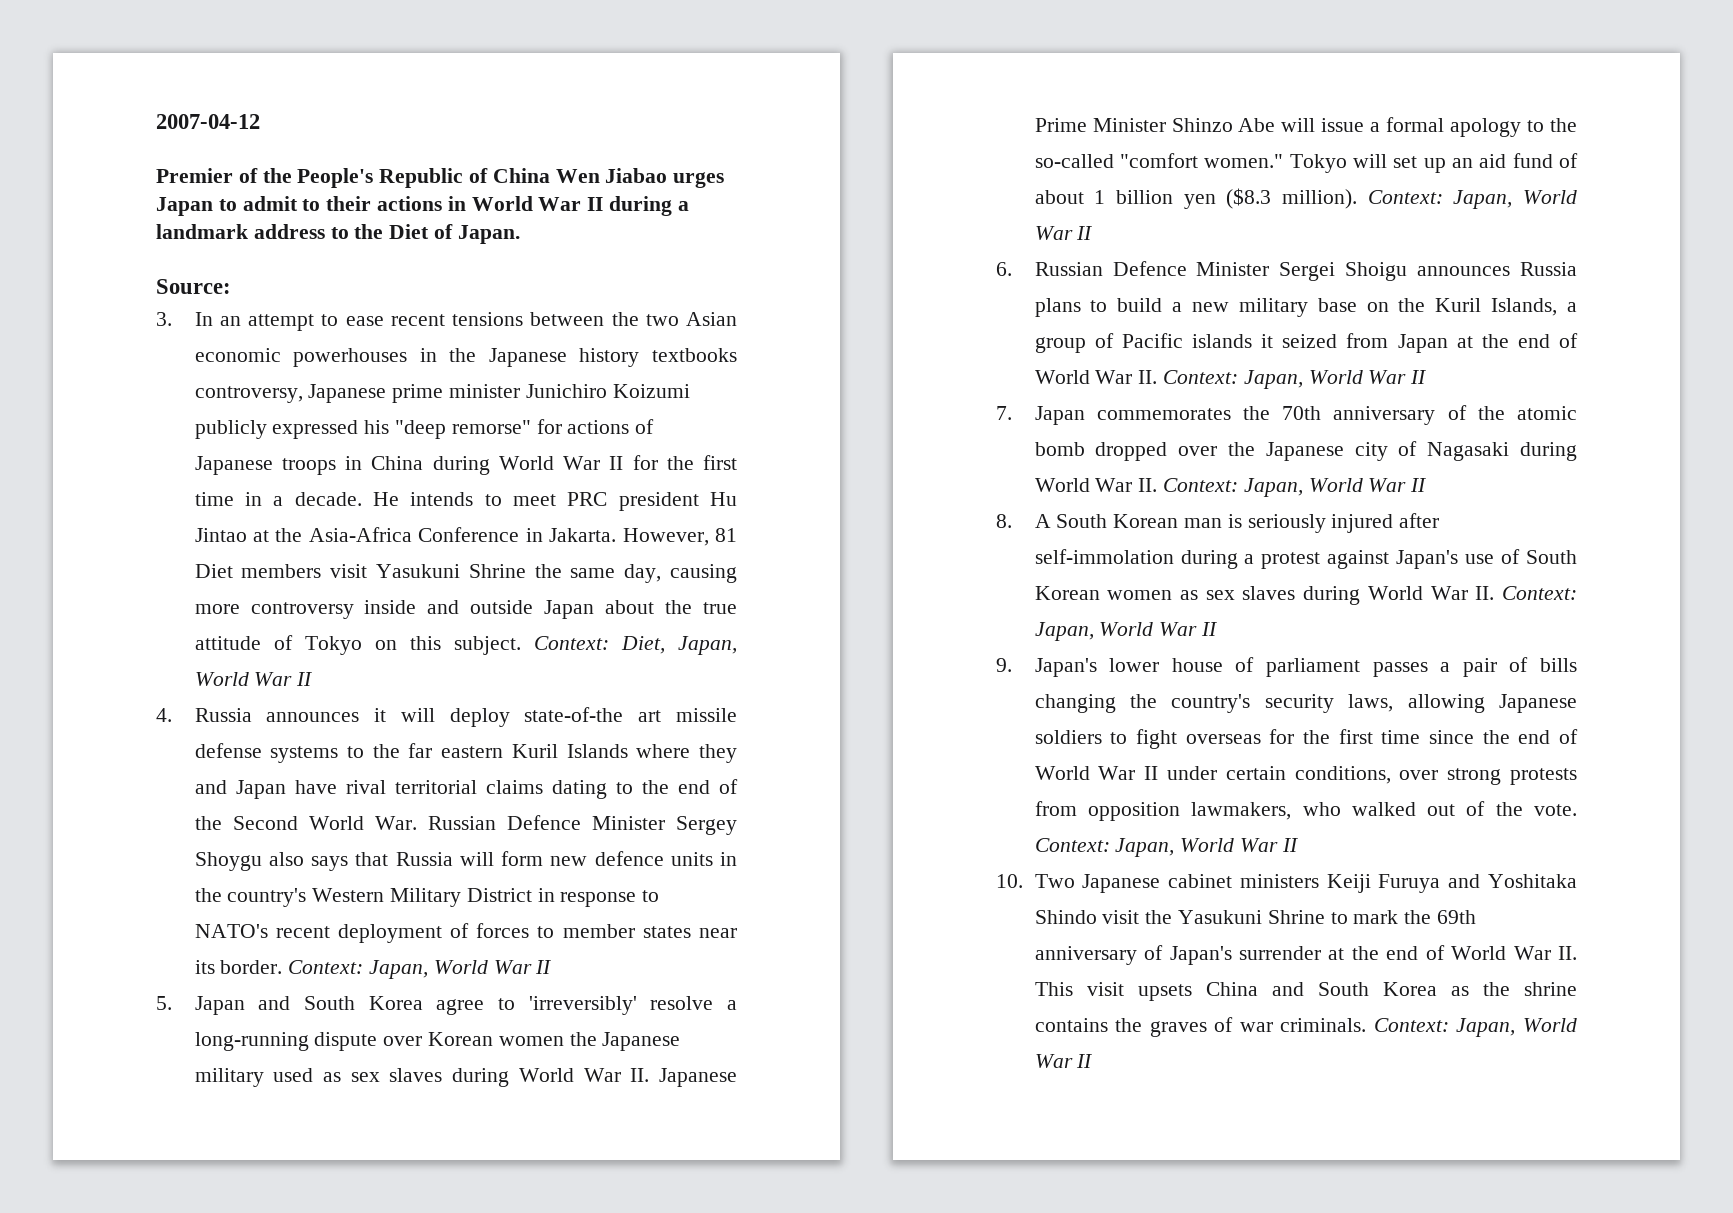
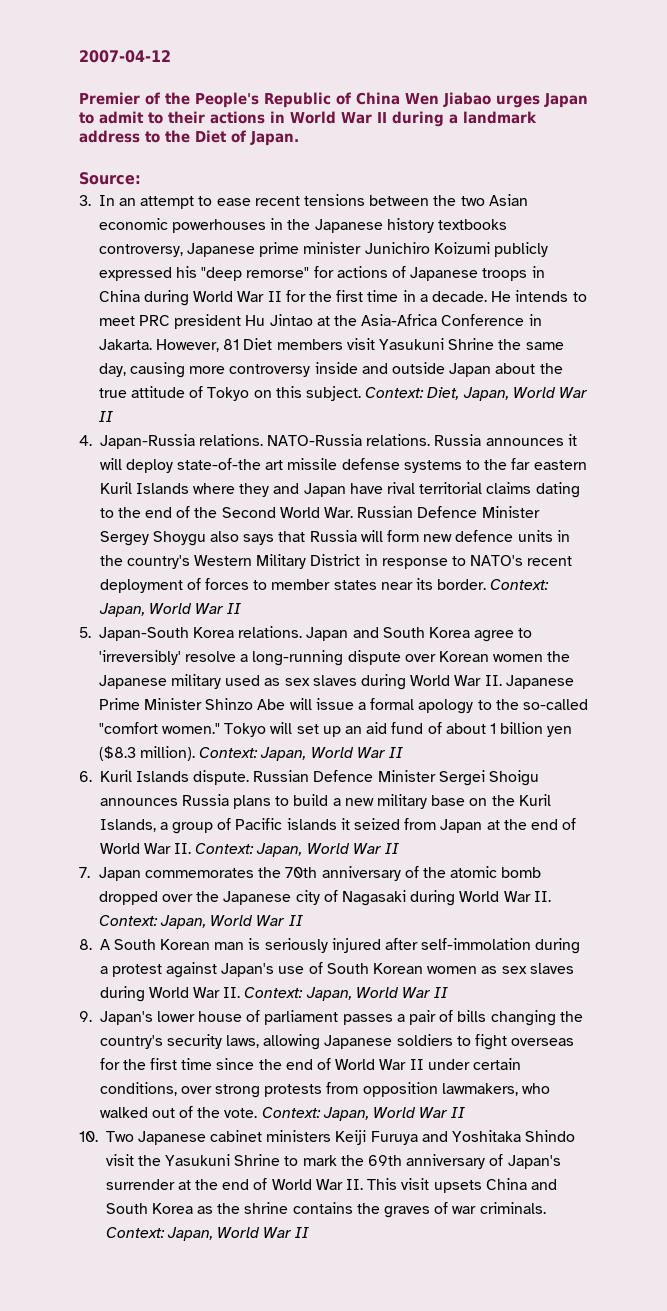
(172, 715) none -> [99,434,431,449] Japan-Russia relations. NATO-Russia relations.
(172, 1003) none -> [98,626,303,641] Japan-South Korea relations.
(1012, 269) none -> [99,770,250,785] Kuril Islands dispute.

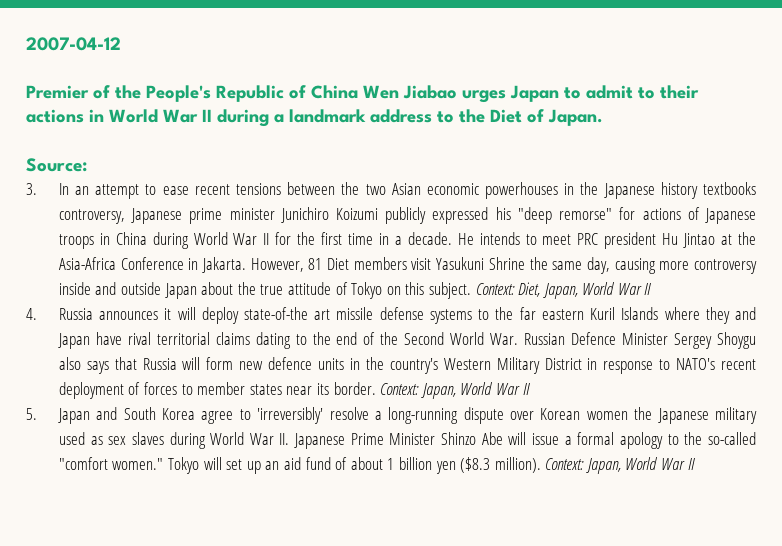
[99,434,431,449] Japan-Russia relations. NATO-Russia relations. -> (37, 314) none
[98,626,303,641] Japan-South Korea relations. -> (37, 414) none
[79,770,540,786] [99,794,551,809] [99,818,577,834] [99,843,400,857] [79,866,542,881] [98,890,551,906] [98,915,303,929] [79,938,581,954] [99,962,574,978] [99,986,449,1002] [79,1010,583,1026] [99,1034,575,1050] [99,1058,521,1070] [99,1082,551,1098] [99,1106,466,1121] [79,1130,576,1145] [105,1154,561,1169] [105,1178,557,1193] [105,1202,546,1218] [105,1227,310,1241] // 6. Kuril Islands dispute. Russian Defence Minister Sergei Shoigu announces Russia plans to build a new military base on the Kuril Islands, a group of Pacific islands it seized from Japan at the end of World War II. Context: Japan, World War II // 7. Japan commemorates the 70th anniversary of the atomic bomb dropped over the Japanese city of Nagasaki during World War II. Context: Japan, World War II // 8. A South Korean man is seriously injured after self-immolation during a protest against Japan's use of South Korean women as sex slaves during World War II. Context: Japan, World War II // 9. Japan's lower house of parliament passes a pair of bills changing the country's security laws, allowing Japanese soldiers to fight overseas for the first time since the end of World War II under certain conditions, over strong protests from opposition lawmakers, who walked out of the vote. Context: Japan, World War II // 10. Two Japanese cabinet ministers Keiji Furuya and Yoshitaka Shindo visit the Yasukuni Shrine to mark the 69th anniversary of Japan's surrender at the end of World War II. This visit upsets China and South Korea as the shrine contains the graves of war criminals. Context: Japan, World War II -> (695, 464) none

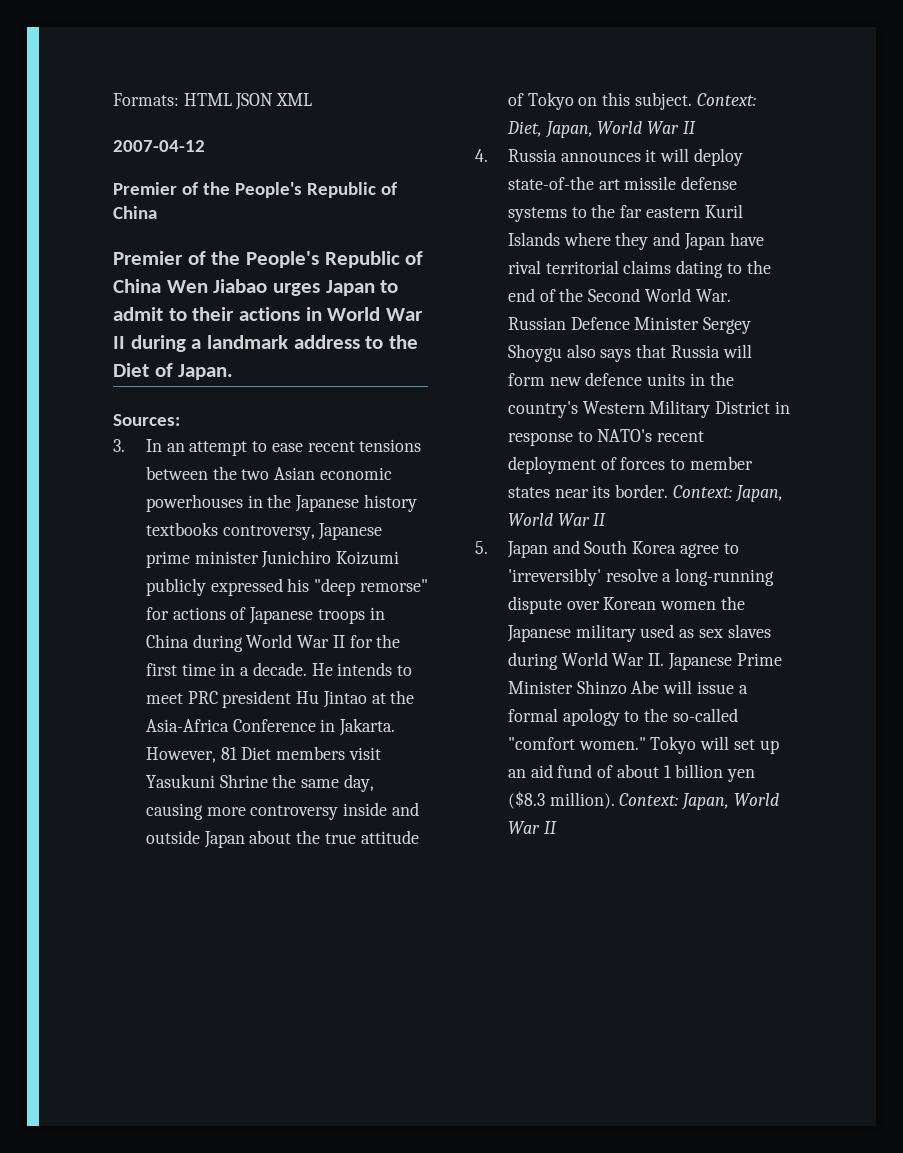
(26, 44) none -> [113,93,313,110] Formats: HTML JSON XML //
(358, 92) none -> [113,251,424,268] [113,279,161,293] // Premier of the People's Republic of China
[26,158,87,172] Source: -> [113,414,180,426] Sources:

